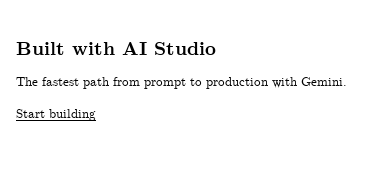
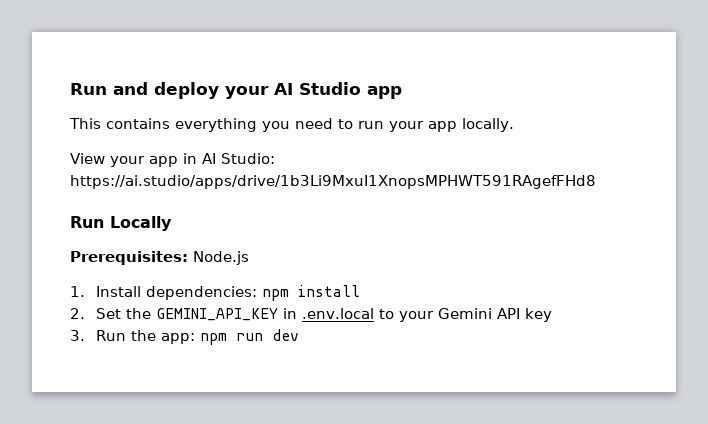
[16,42,216,55] [16,77,347,89] [16,109,96,121] Built with AI Studio // The fastest path from prompt to production with Gemini. // Start building -> [70,82,402,99] [69,118,514,132] [70,153,275,167] [70,175,596,189] [70,216,172,231] [70,251,249,265] [70,285,361,301] [70,308,553,322] [70,329,300,345] Run and deploy your AI Studio app // This contains everything you need to run your app locally. // View your app in AI Studio: https://ai.studio/apps/drive/1b3Li9MxuI1XnopsMPHWT591RAgefFHd8 // Run Locally // Prerequisites: Node.js // 1. Install dependencies: npm install // 2. Set the GEMINI_API_KEY in .env.local to your Gemini API key // 3. Run the app: npm run dev

